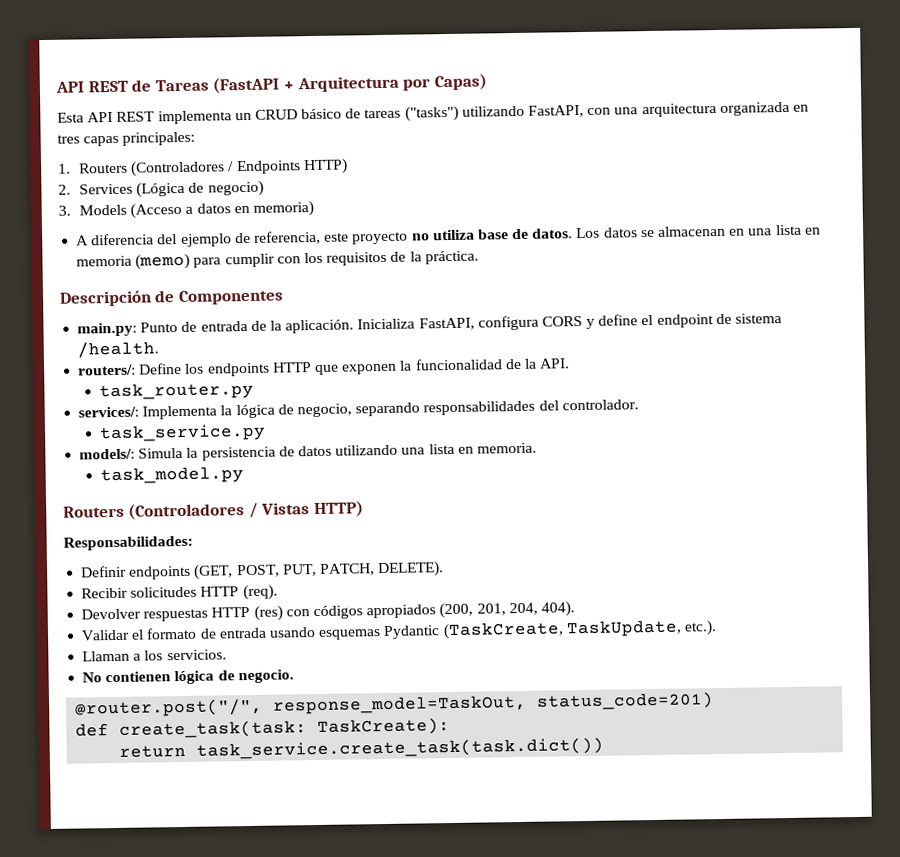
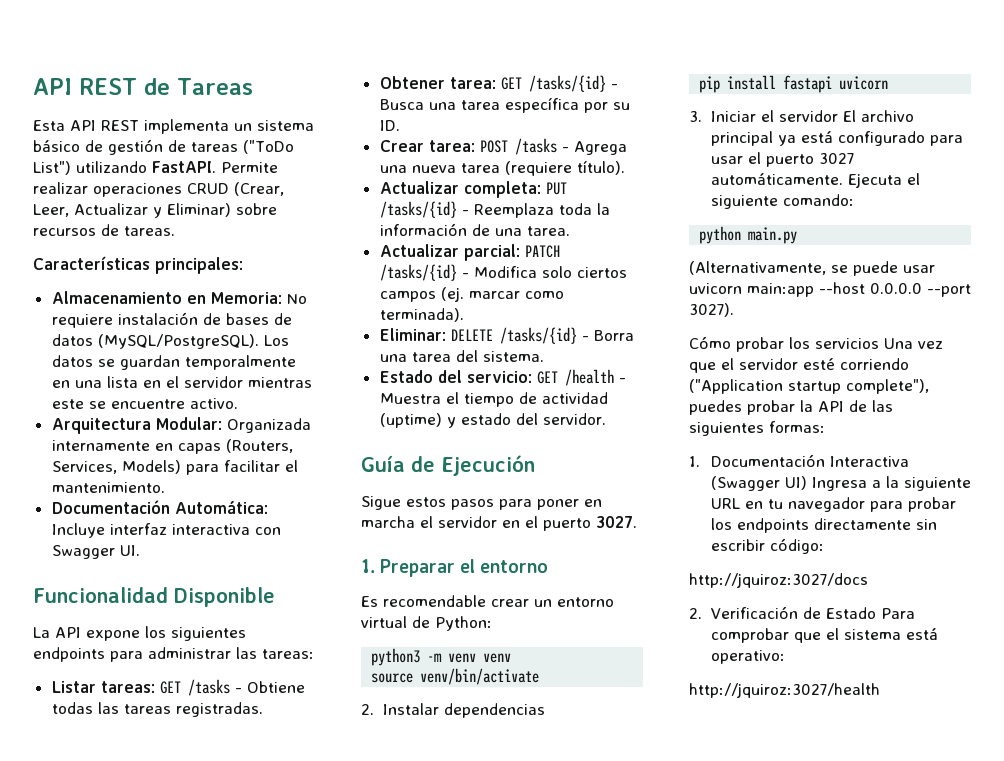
[212,73,487,94] (FastAPI + Arquitectura por Capas) -> (253, 86) none
[254,109,298,120] CRUD -> [257,120,314,131] sistema
[364,101,809,122] [57,131,196,147] [58,158,348,177] [58,180,264,198] [58,200,314,219] [76,228,574,247] tareas ("tasks") utilizando FastAPI, con una arquitectura organizada en tres capas principales: // 1. Routers (Controladores / Endpoints HTTP) // 2. Services (Lógica de negocio) // 3. Models (Acceso a datos en memoria) // A diferencia del ejemplo de referencia, este proyecto no utiliza base de datos. -> [108,139,294,155] [33,161,278,175] [33,182,284,197] [33,203,277,218] [33,224,175,236] [33,256,243,274] [51,291,307,304] [51,312,292,328] [51,334,259,349] gestión de tareas ("ToDo List") utilizando FastAPI. Permite realizar operaciones CRUD (Crear, Leer, Actualizar y Eliminar) sobre recursos de tareas. // Características principales: // Almacenamiento en Memoria: No requiere instalación de bases de datos (MySQL/PostgreSQL).
[658,225,727,237] almacenan -> [119,355,296,370] guardan temporalmente
[76,250,479,270] [59,289,284,307] [77,313,783,337] [77,341,160,359] [78,358,571,377] [99,381,255,401] [78,399,639,420] [99,423,267,443] [79,442,537,461] [100,466,245,485] [63,500,364,520] [63,535,193,551] [81,561,445,580] [81,584,278,601] [81,601,575,622] [81,619,717,641] [82,649,227,662] [82,669,294,685] [75,692,715,718] [75,718,451,739] [119,737,605,760] memoria (memo) para cumplir con los requisitos de la práctica. // Descripción de Componentes // main.py: Punto de entrada de la aplicación. Inicializa FastAPI, configura CORS y define el endpoint de sistema /health. // routers/: Define los endpoints HTTP que exponen la funcionalidad de la API. // task_router.py // services/: Implementa la lógica de negocio, separando responsabilidades del controlador. // task_service.py // models/: Simula la persistencia de datos utilizando una lista en memoria. // task_model.py // Routers (Controladores / Vistas HTTP) // Responsabilidades: // Definir endpoints (GET, POST, PUT, PATCH, DELETE). // Recibir solicitudes HTTP (req). // Devolver respuestas HTTP (res) con códigos apropiados (200, 201, 204, 404). // Validar el formato de entrada usando esquemas Pydantic (TaskCreate, TaskUpdate, etc.). // Llaman a los servicios. // No contienen lógica de negocio. // @router.post("/", response_model=TaskOut, status_code=201) // def create_task(task: TaskCreate): // return task_service.create_task(task.dict()) -> [165,376,312,388] [51,398,238,409] [51,417,311,434] [51,439,293,454] [51,460,298,475] [51,482,165,493] [51,500,268,514] [51,523,281,538] [51,545,140,559] [33,587,275,607] [33,626,246,641] [33,647,314,662] [51,679,305,696] [51,702,263,717] [379,75,618,92] [379,97,630,113] [379,120,400,131] [379,138,627,155] [379,160,625,176] [379,181,567,198] [379,201,610,218] [379,223,570,236] [379,244,560,261] [379,264,627,281] [379,287,564,302] [379,308,464,322] [379,327,634,344] [379,350,544,362] [379,369,626,386] [379,392,608,407] [379,413,606,428] [361,455,535,476] [361,496,602,510] [361,516,637,531] [361,559,549,577] [361,595,614,607] [361,616,492,631] [371,648,512,666] [371,668,540,685] [361,703,545,718] [699,75,889,93] [689,110,914,122] [710,131,963,146] [710,152,854,167] [710,173,920,188] [710,194,854,209] [699,226,798,244] [689,261,935,276] [689,282,971,297] [689,303,734,317] [689,336,943,352] [689,358,909,373] [689,379,929,394] [689,400,893,415] [689,421,825,436] [689,454,909,467] [710,476,971,491] [710,497,956,512] [710,518,937,533] [710,538,824,554] [689,573,868,588] [689,606,915,619] [710,628,938,643] [710,650,785,664] [689,683,880,698] el servidor mientras este se encuentre activo. // Arquitectura Modular: Organizada internamente en capas (Routers, Services, Models) para facilitar el mantenimiento. // Documentación Automática: Incluye interfaz interactiva con Swagger UI. // Funcionalidad Disponible // La API expone los siguientes endpoints para administrar las tareas: // Listar tareas: GET /tasks - Obtiene todas las tareas registradas. // Obtener tarea: GET /tasks/{id} - Busca una tarea específica por su ID. // Crear tarea: POST /tasks - Agrega una nueva tarea (requiere título). // Actualizar completa: PUT /tasks/{id} - Reemplaza toda la información de una tarea. // Actualizar parcial: PATCH /tasks/{id} - Modifica solo ciertos campos (ej. marcar como terminada). // Eliminar: DELETE /tasks/{id} - Borra una tarea del sistema. // Estado del servicio: GET /health - Muestra el tiempo de actividad (uptime) y estado del servidor. // Guía de Ejecución // Sigue estos pasos para poner en marcha el servidor en el puerto 3027. // 1. Preparar el entorno // Es recomendable crear un entorno virtual de Python: // python3 -m venv venv // source venv/bin/activate // 2. Instalar dependencias // pip install fastapi uvicorn // 3. Iniciar el servidor El archivo principal ya está configurado para usar el puerto 3027 automáticamente. Ejecuta el siguiente comando: // python main.py // (Alternativamente, se puede usar uvicorn main:app --host 0.0.0.0 --port 3027). // Cómo probar los servicios Una vez que el servidor esté corriendo ("Application startup complete"), puedes probar la API de las siguientes formas: // 1. Documentación Interactiva (Swagger UI) Ingresa a la siguiente URL en tu navegador para probar los endpoints directamente sin escribir código: // http://jquiroz:3027/docs // 2. Verificación de Estado Para comprobar que el sistema está operativo: // http://jquiroz:3027/health

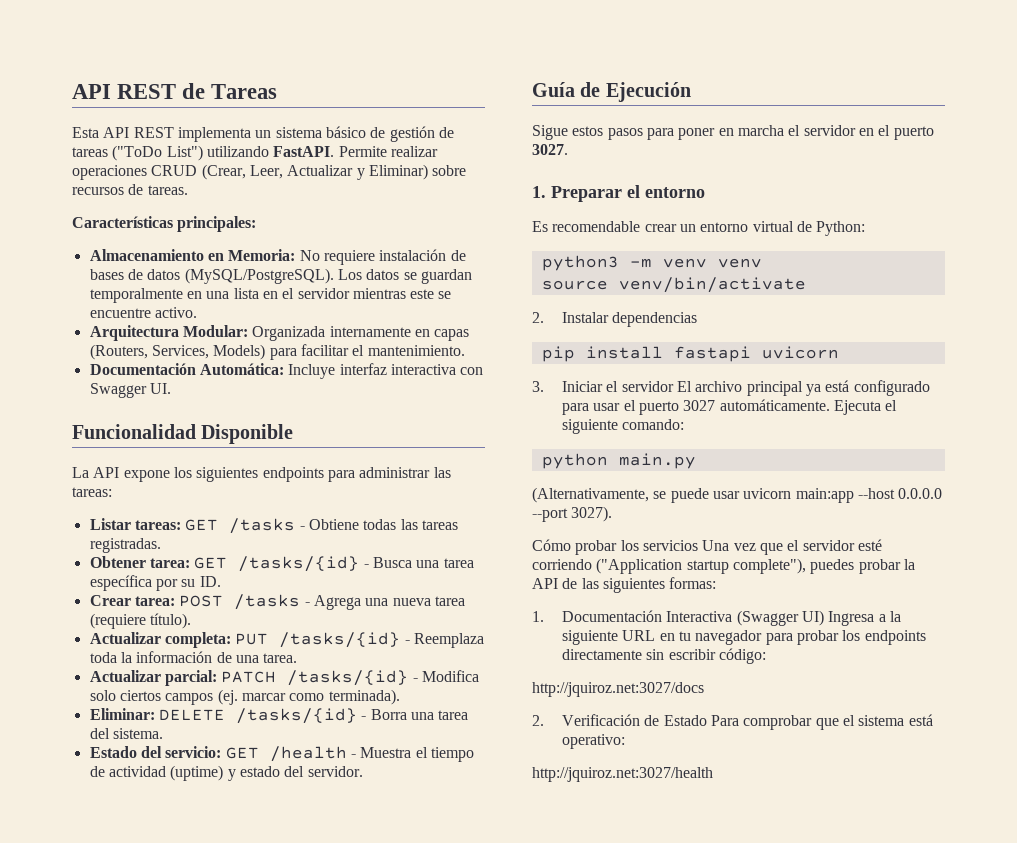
[689,573,868,588] http://jquiroz:3027/docs -> [532,682,704,697] http://jquiroz.net:3027/docs
[689,683,880,698] http://jquiroz:3027/health -> [532,767,713,782] http://jquiroz.net:3027/health

